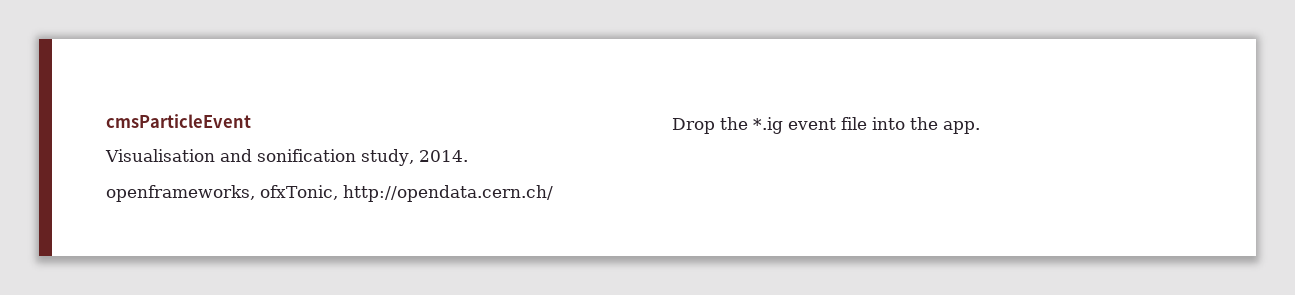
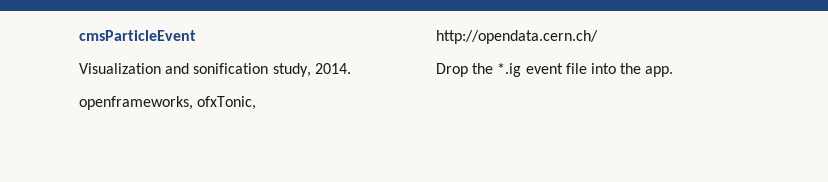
[105,149,215,162] Visualisation -> [79,63,161,74] Visualization

